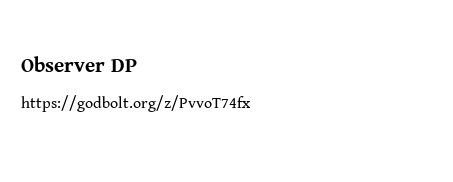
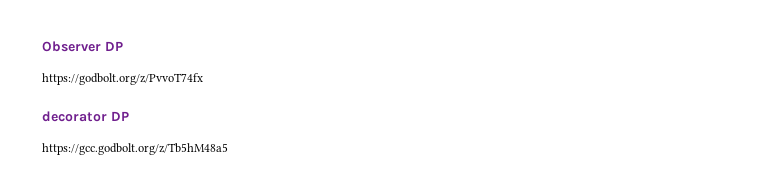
(251, 103) none -> [42,111,129,122] [42,143,228,155] // decorator DP // https://gcc.godbolt.org/z/Tb5hM48a5

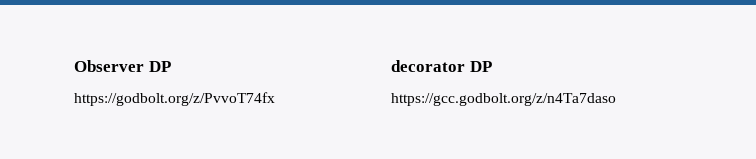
[42,143,228,155] https://gcc.godbolt.org/z/Tb5hM48a5 -> [391,93,616,106] https://gcc.godbolt.org/z/n4Ta7daso

